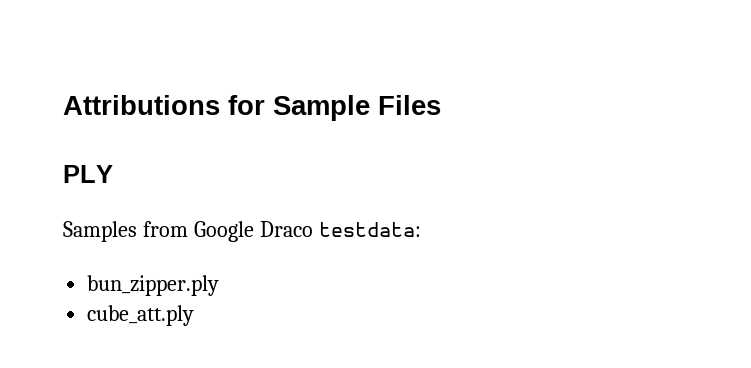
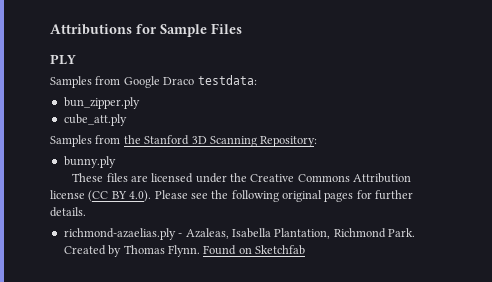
(195, 315) none -> [50,135,318,147] [63,156,116,168] [72,173,412,183] [50,190,414,202] [50,207,86,217] [63,228,415,240] [63,245,305,257] // Samples from the Stanford 3D Scanning Repository: // bunny.ply // These files are licensed under the Creative Commons Attribution license (CC BY 4.0). Please see the following original pages for further details. // richmond-azaelias.ply - Azaleas, Isabella Plantation, Richmond Park. Created by Thomas Flynn. Found on Sketchfab

